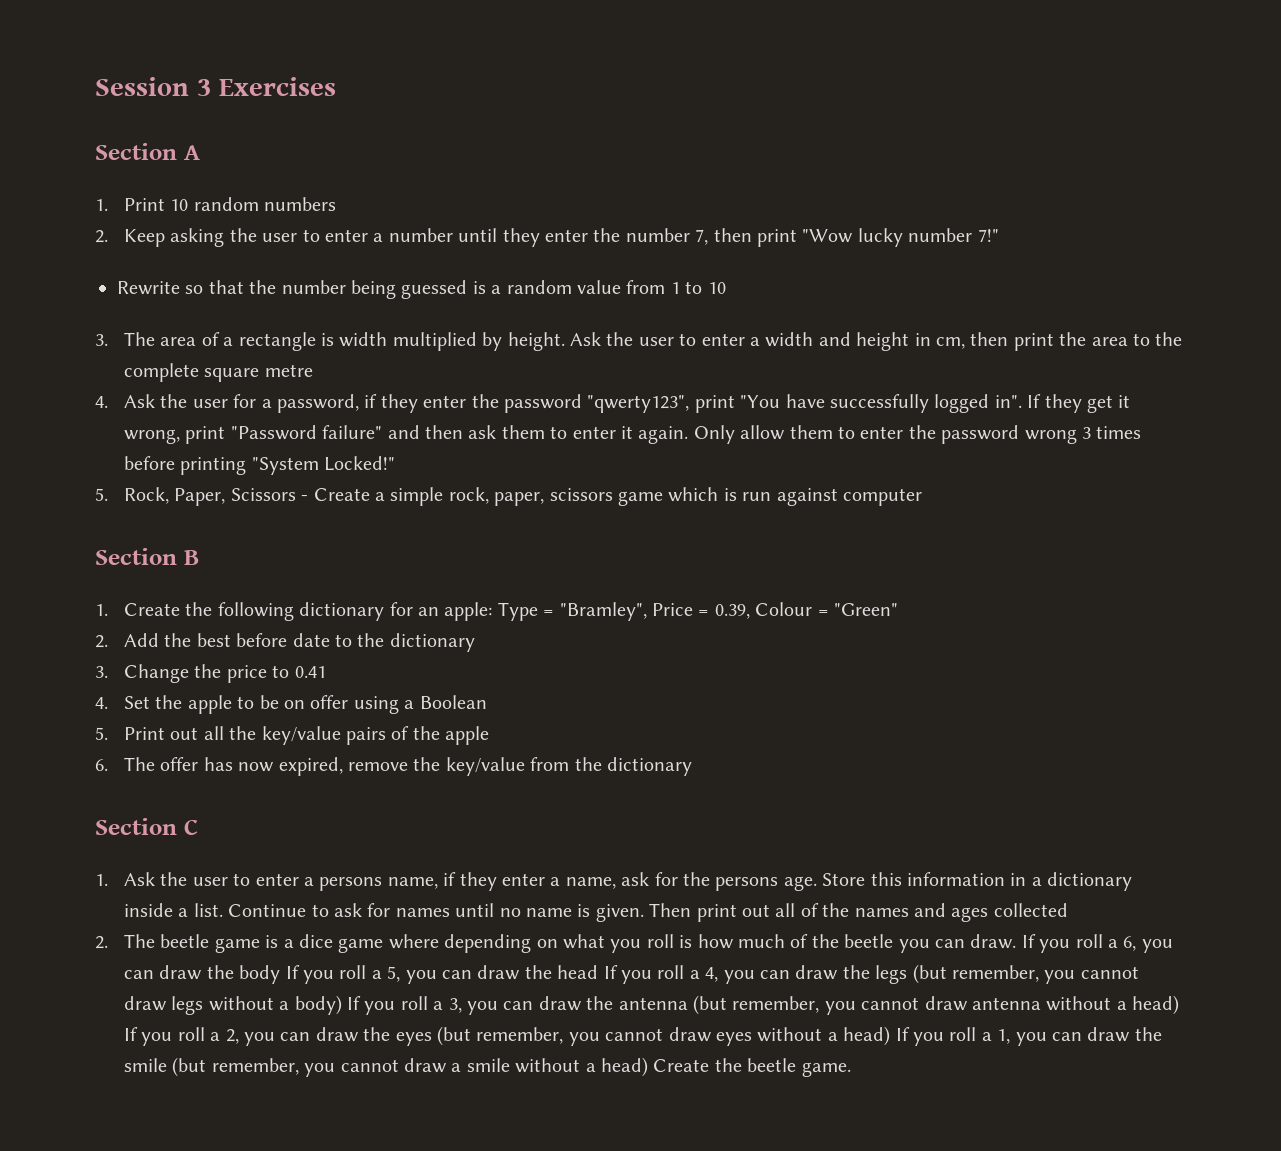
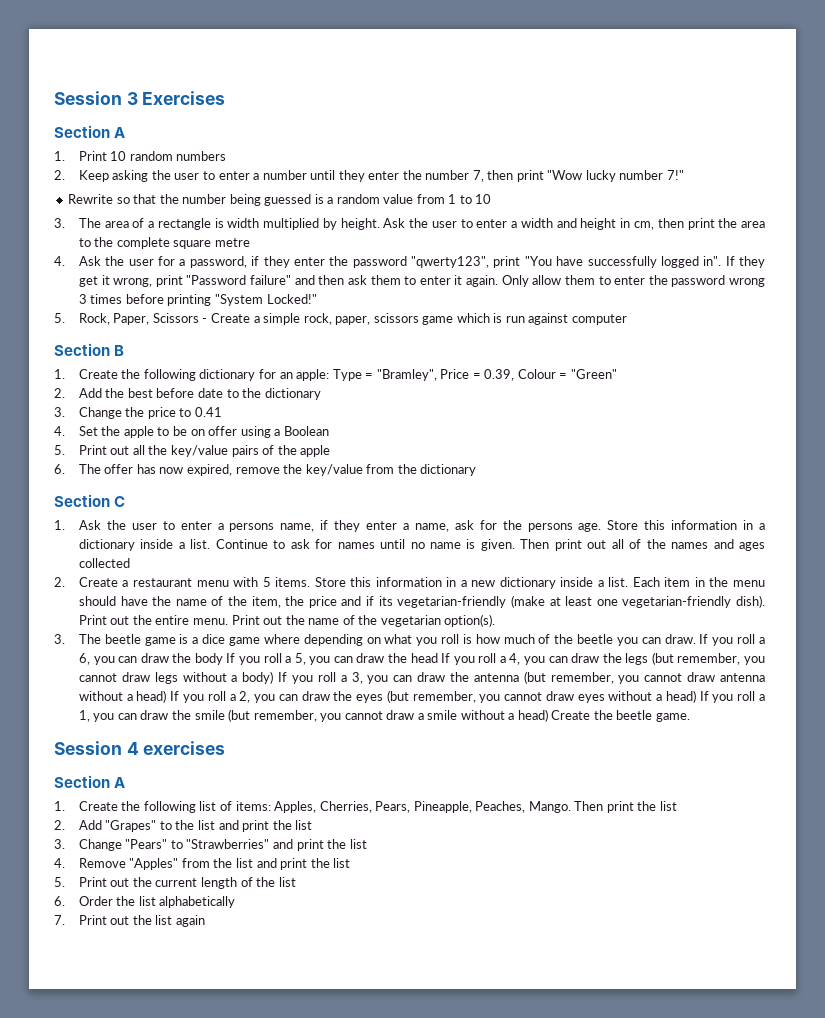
(108, 942) none -> [78,577,766,589] [78,595,765,608] [78,614,496,627] [54,634,65,644] Create a restaurant menu with 5 items. Store this information in a new dictionary inside a list. Each item in the menu should have the name of the item, the price and if its vegetarian-friendly (make at least one vegetarian-friendly dish). Print out the entire menu. Print out the name of the vegetarian option(s). // 3.
(851, 1069) none -> [54,741,226,755] [54,775,126,788] [54,801,677,813] [54,820,313,832] [54,839,367,851] [54,858,351,870] [54,877,296,889] [54,896,236,908] [54,915,205,927] // Session 4 exercises // Section A // 1. Create the following list of items: Apples, Cherries, Pears, Pineapple, Peaches, Mango. Then print the list // 2. Add "Grapes" to the list and print the list // 3. Change "Pears" to "Strawberries" and print the list // 4. Remove "Apples" from the list and print the list // 5. Print out the current length of the list // 6. Order the list alphabetically // 7. Print out the list again

